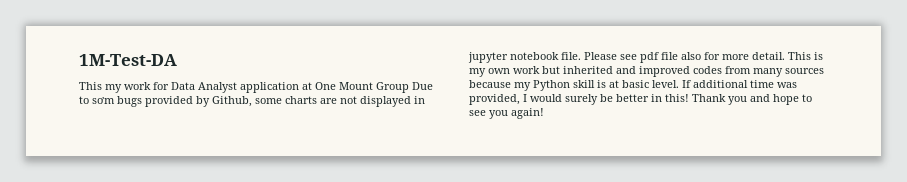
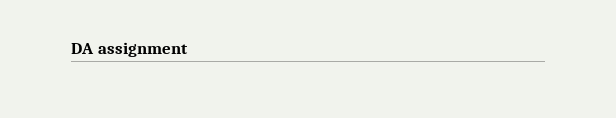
[79,54,177,66] [79,82,433,93] [79,96,425,107] [468,52,823,63] [469,66,824,77] [469,80,797,91] [469,94,812,105] [469,108,544,119] 1M-Test-DA // This my work for Data Analyst application at One Mount Group Due to sơm bugs provided by Github, some charts are not displayed in jupyter notebook file. Please see pdf file also for more detail. This is my own work but inherited and improved codes from many sources because my Python skill is at basic level. If additional time was provided, I would surely be better in this! Thank you and hope to see you again! -> [71,42,188,57] DA assignment

